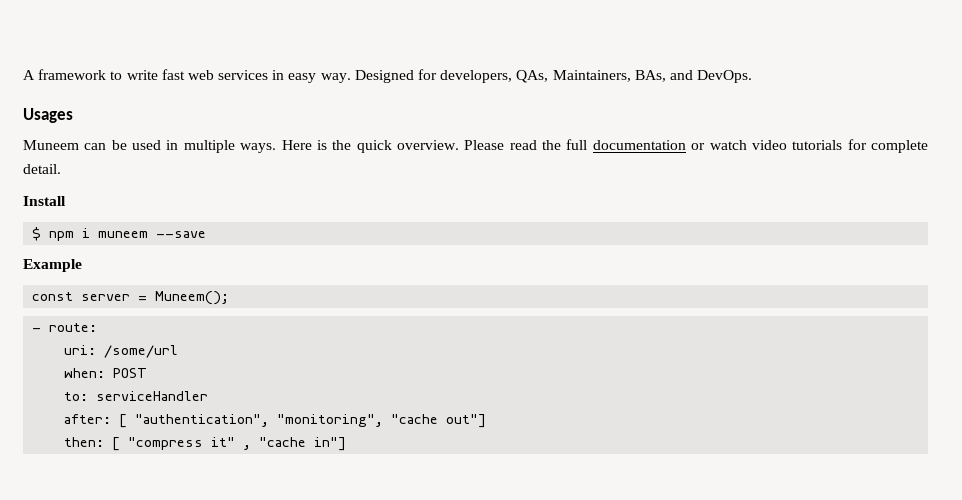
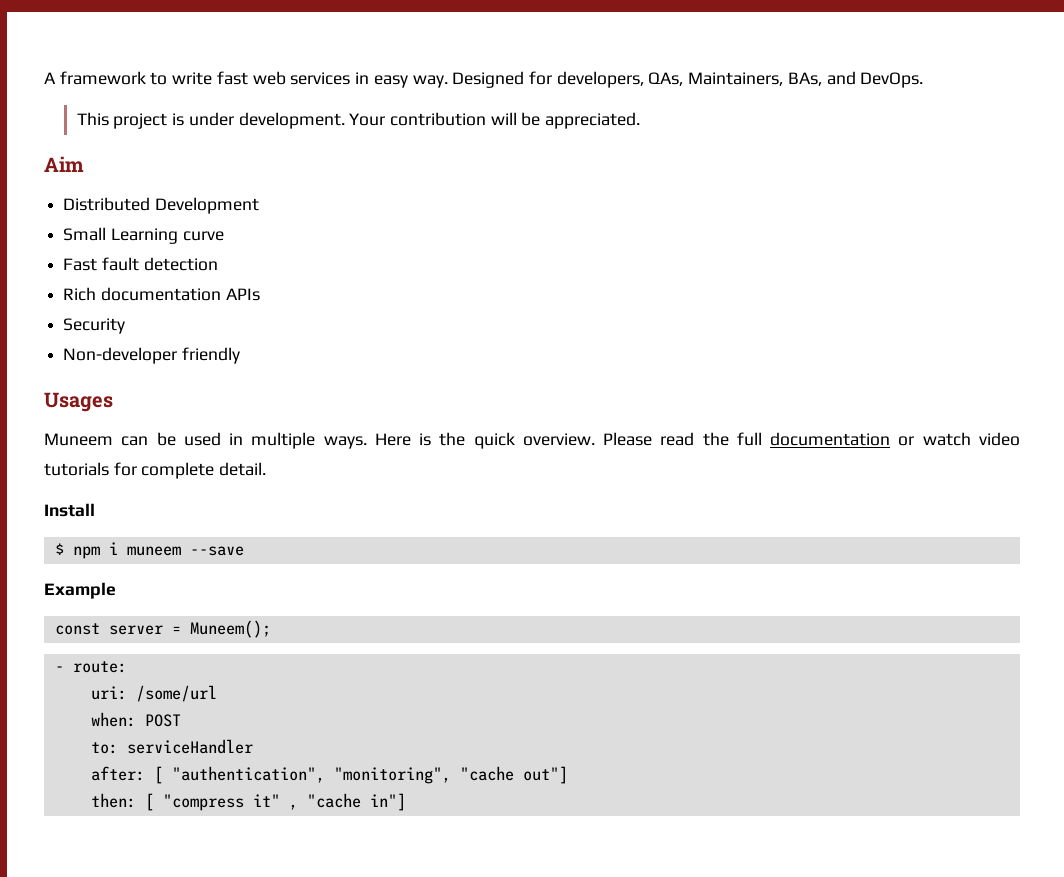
(753, 76) none -> [76,112,641,129] [44,156,84,172] [63,197,259,214] [63,227,224,244] [63,257,218,271] [63,287,260,301] [63,318,126,334] [63,347,240,364] // This project is under development. Your contribution will be appreciated. // Aim // Distributed Development // Small Learning curve // Fast fault detection // Rich documentation APIs // Security // Non-developer friendly

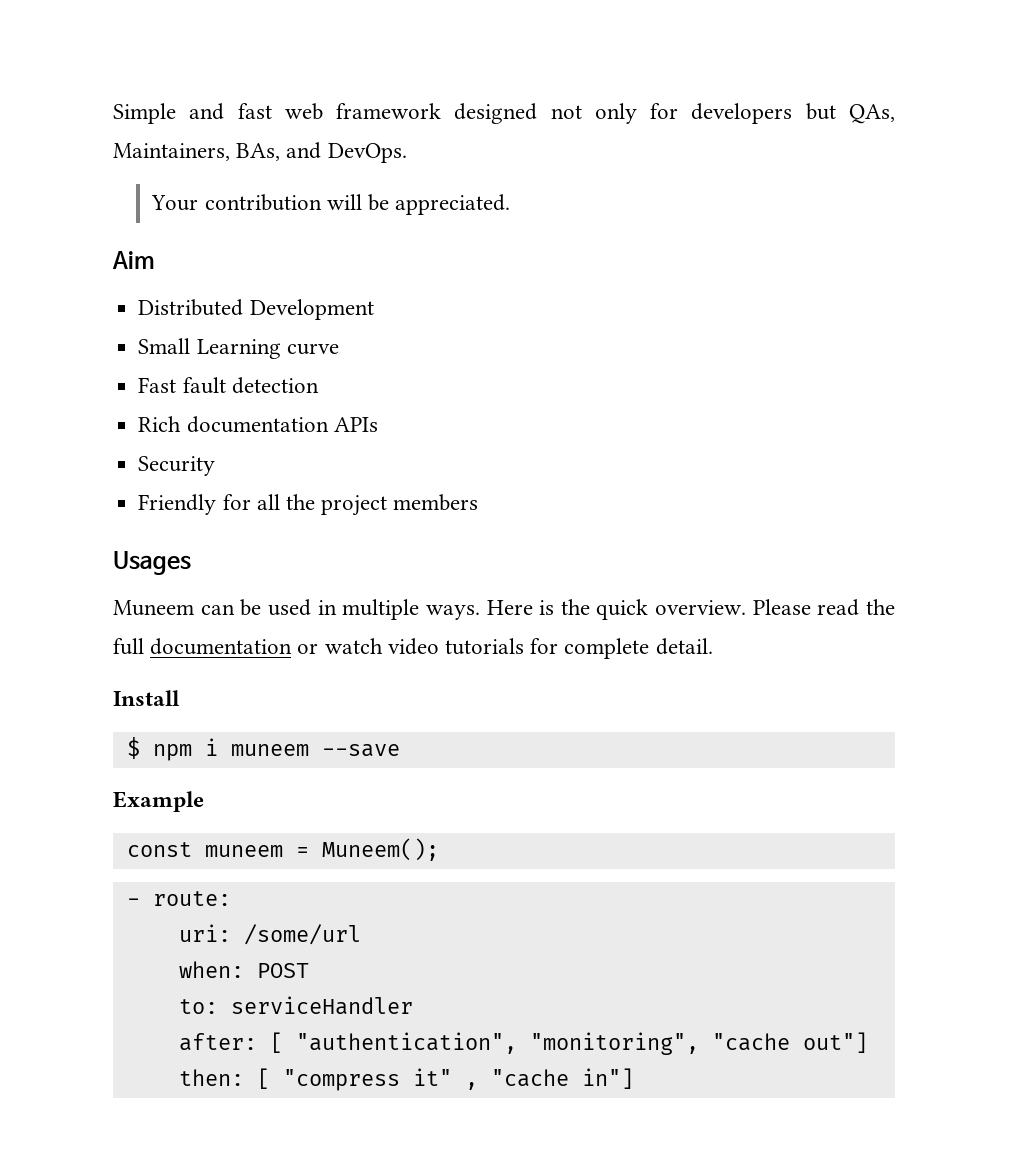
[44,71,644,88] A framework to write fast web services in easy way. Designed for developers, -> [113,103,836,124] Simple and fast web framework designed not only for developers but
[76,112,345,129] This project is under development. -> (407, 153) none
[63,347,240,364] Non-developer friendly -> [138,494,479,516] Friendly for all the project members
[108,625,163,635] server -> [204,845,283,857] muneem

